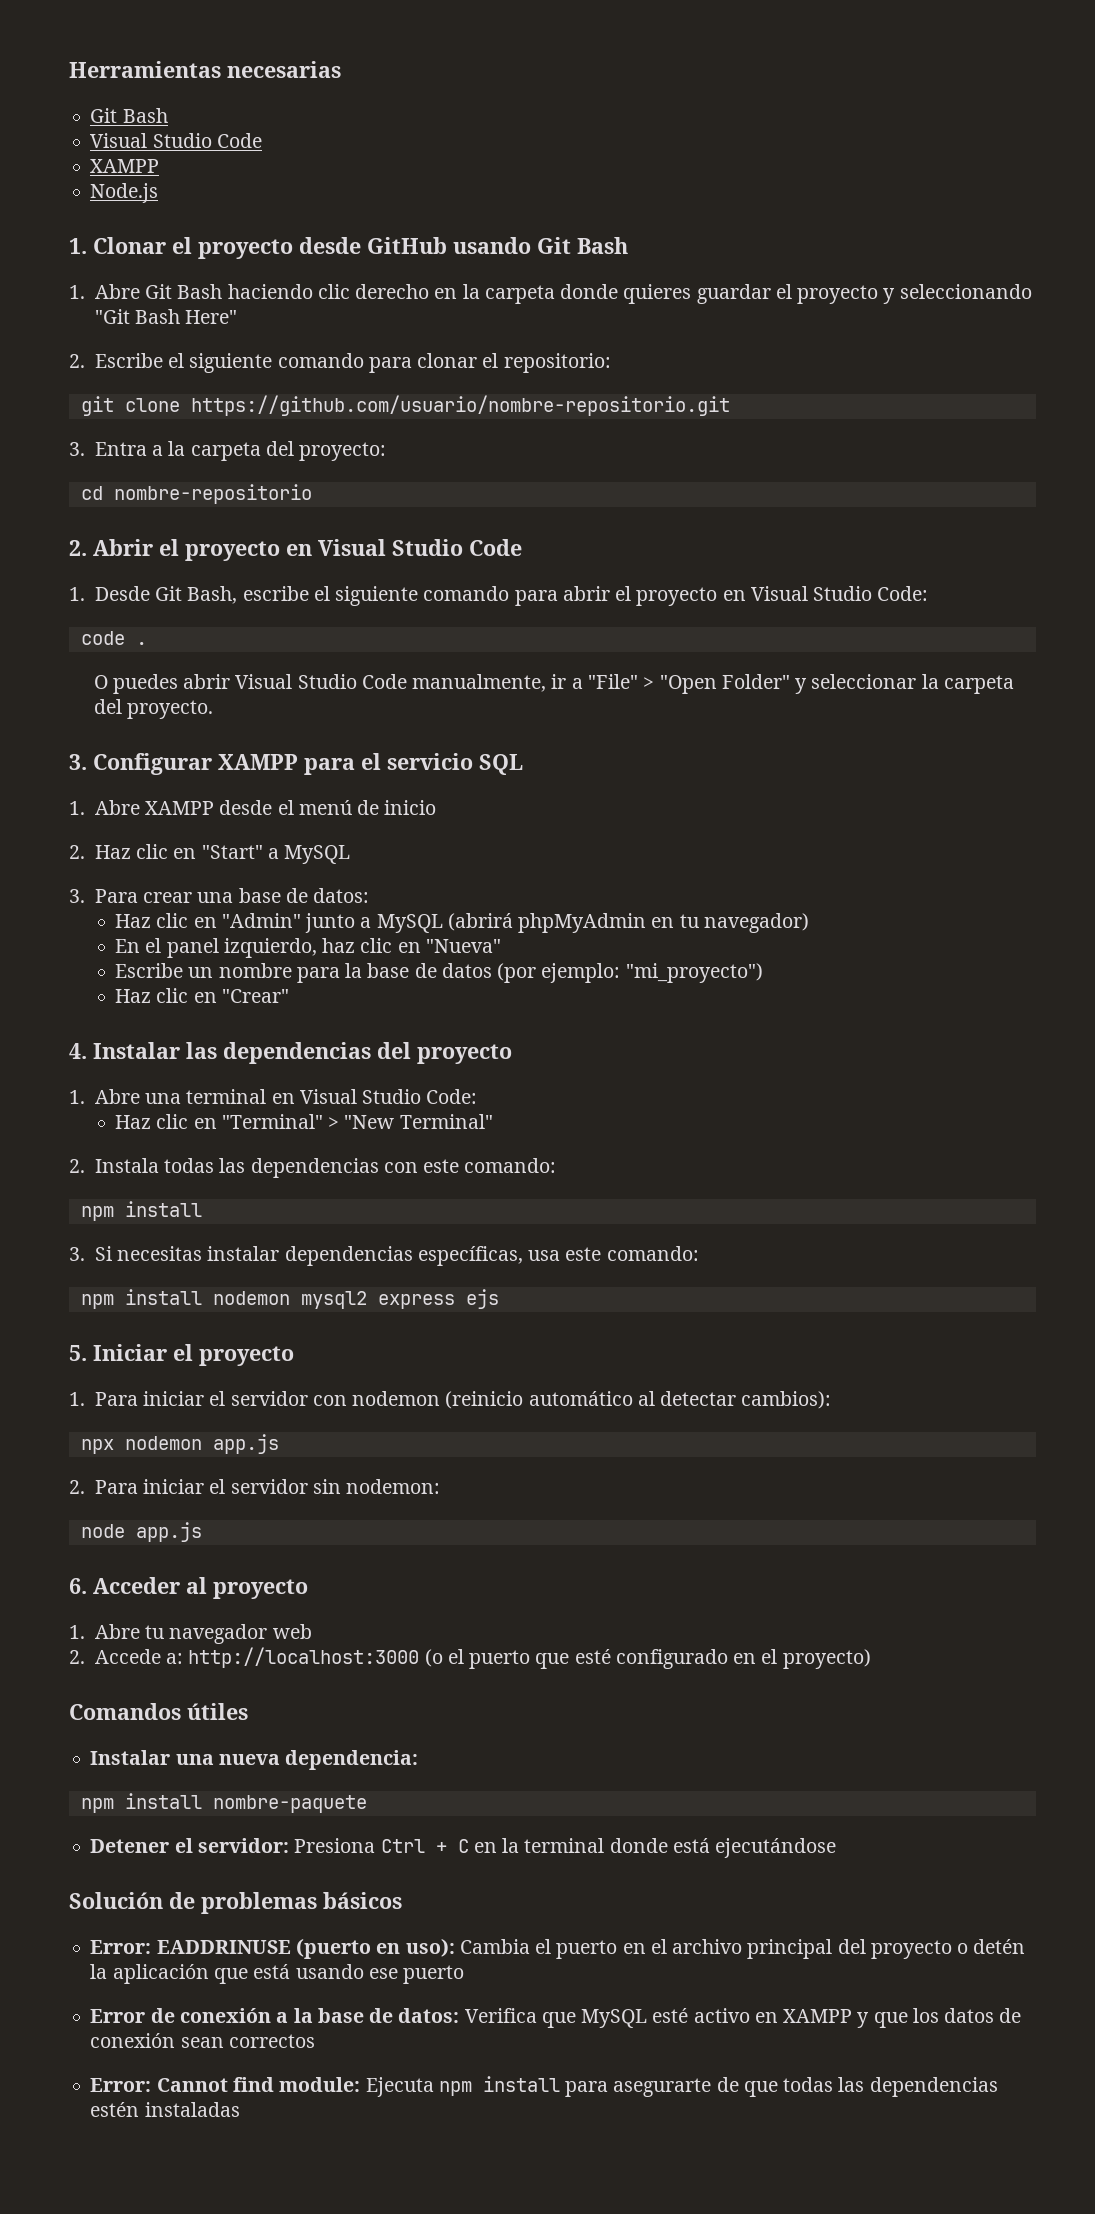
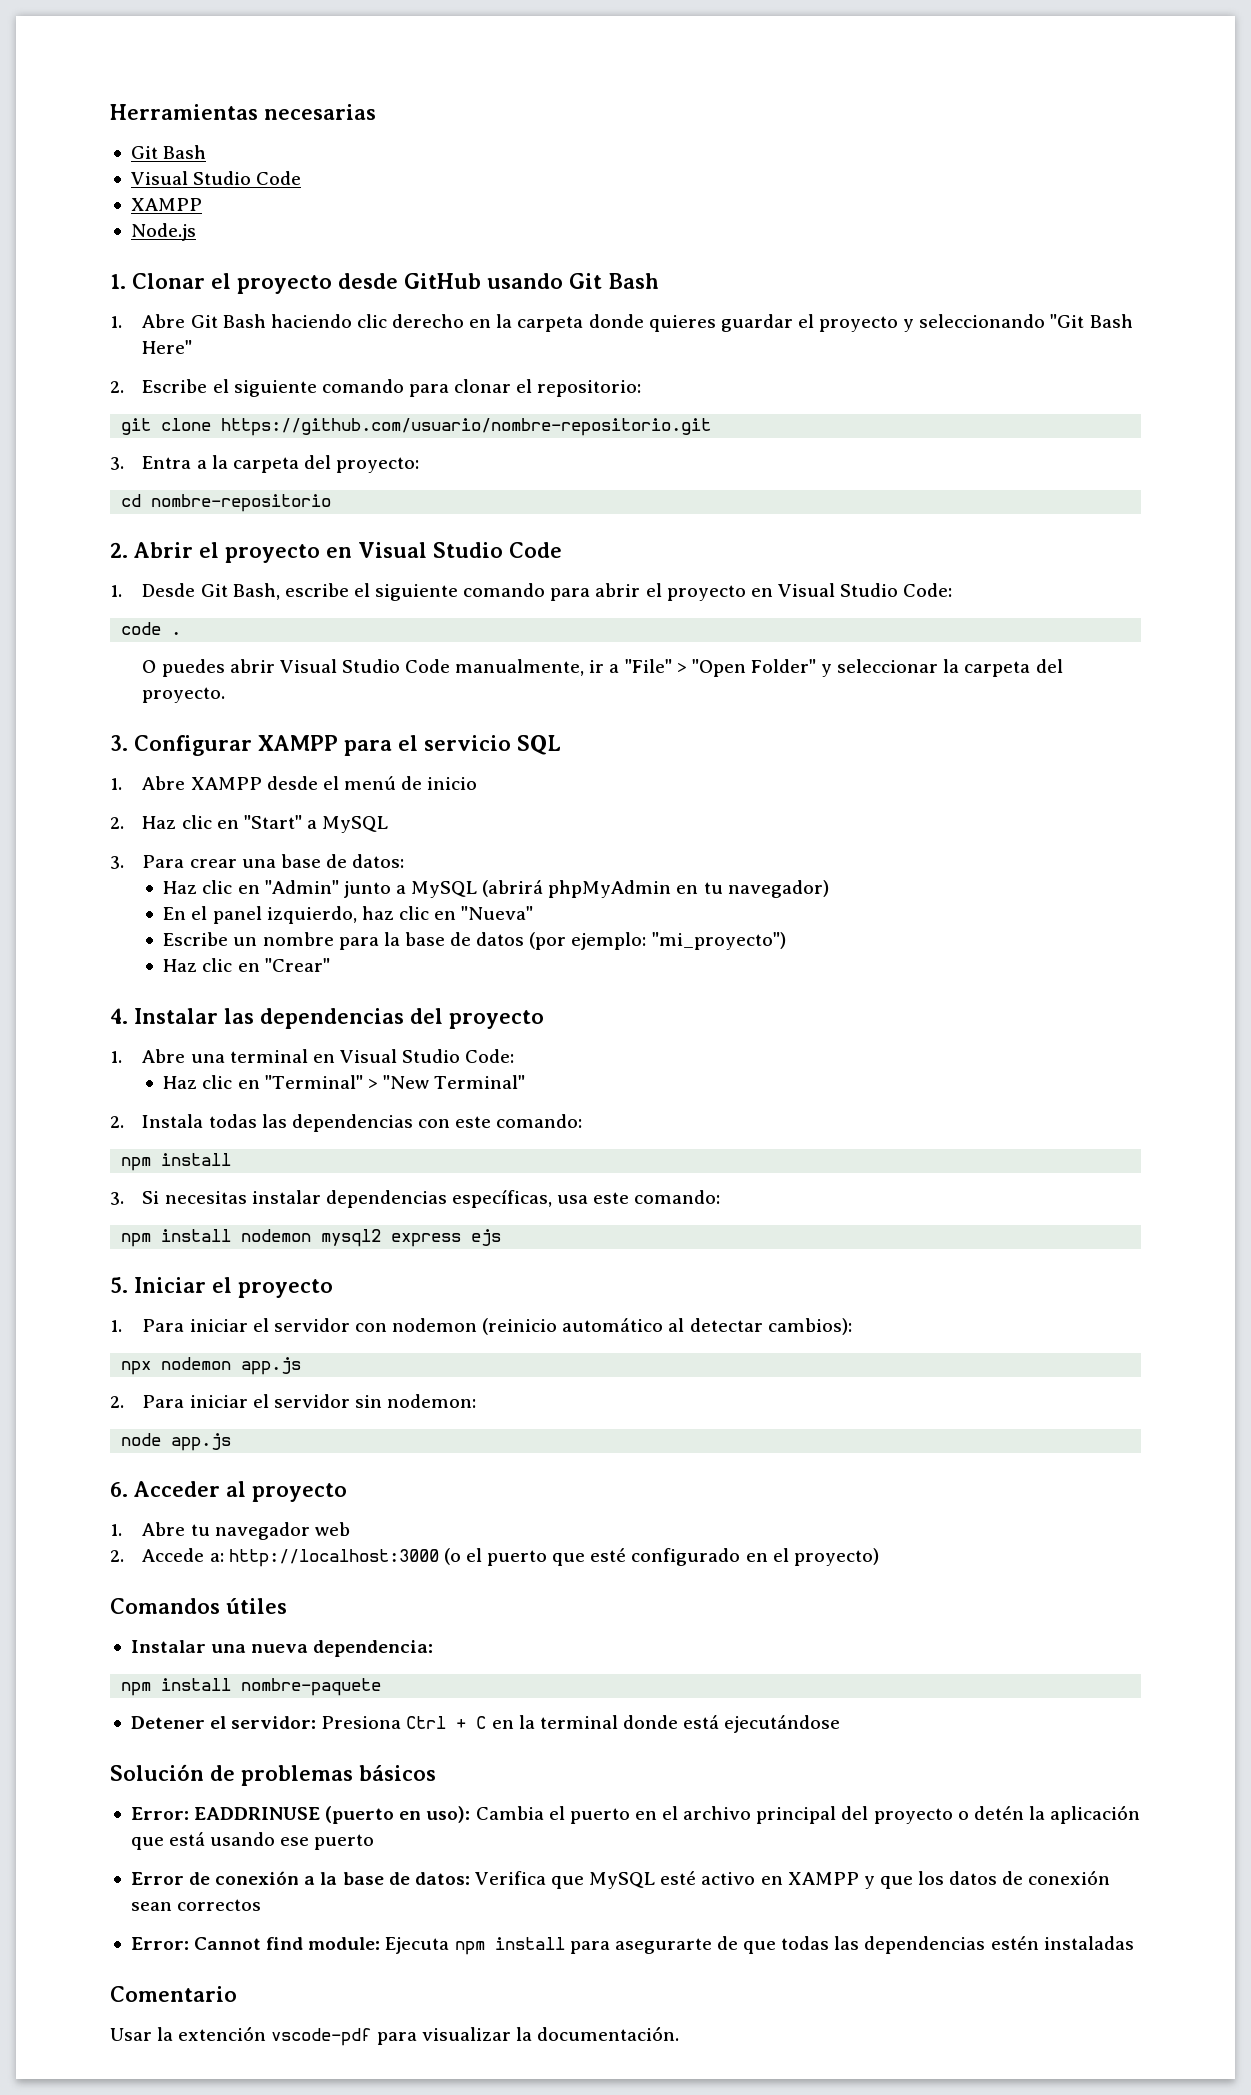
(240, 2109) none -> [110,1986,237,2002] [110,2026,679,2046] // Comentario // Usar la extención vscode-pdf para visualizar la documentación.

